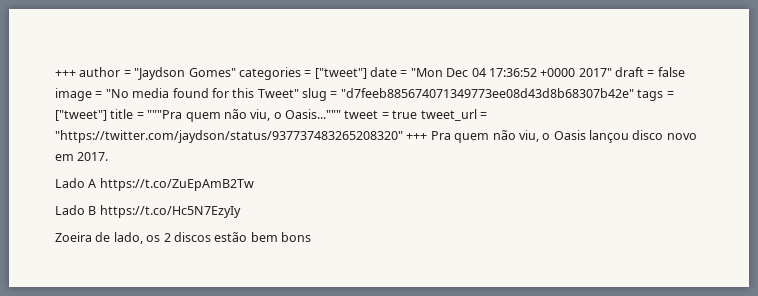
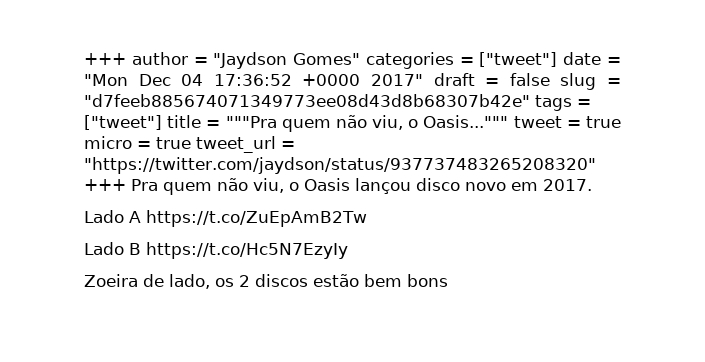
[55,88,299,101] image = "No media found for this Tweet" -> (550, 79) none
(418, 114) none -> [84,136,191,149] micro = true

